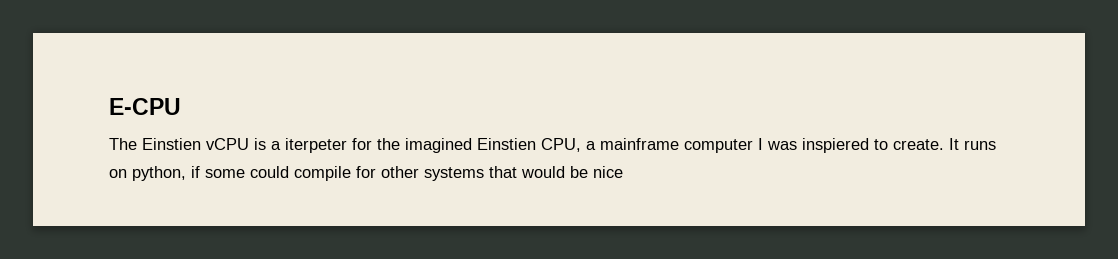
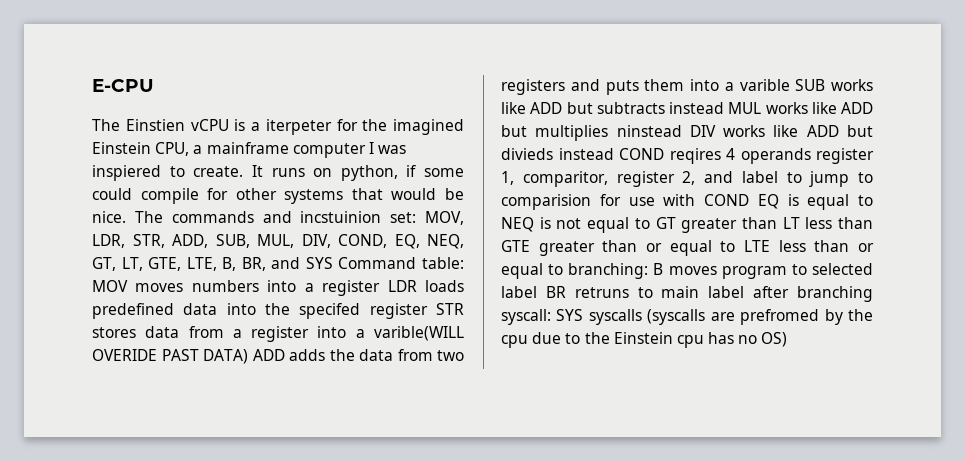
[477,138,536,150] Einstien -> [92,142,151,154] Einstein
[593,166,623,178] nice -> [92,211,464,225] [92,234,464,249] [92,257,464,271] [92,280,464,296] [92,303,464,319] [92,326,464,342] [92,349,464,364] [501,79,873,95] [501,102,873,114] [501,125,873,141] [501,148,874,164] [501,171,873,187] [501,194,873,210] [501,217,873,233] [501,240,874,256] [501,263,873,279] [501,286,873,302] [501,309,873,325] [501,332,788,348] nice. The commands and incstuinion set: MOV, LDR, STR, ADD, SUB, MUL, DIV, COND, EQ, NEQ, GT, LT, GTE, LTE, B, BR, and SYS Command table: MOV moves numbers into a register LDR loads predefined data into the specifed register STR stores data from a register into a varible(WILL OVERIDE PAST DATA) ADD adds the data from two registers and puts them into a varible SUB works like ADD but subtracts instead MUL works like ADD but multiplies ninstead DIV works like ADD but divieds instead COND reqires 4 operands register 1, comparitor, register 2, and label to jump to comparision for use with COND EQ is equal to NEQ is not equal to GT greater than LT less than GTE greater than or equal to LTE less than or equal to branching: B moves program to selected label BR retruns to main label after branching syscall: SYS syscalls (syscalls are prefromed by the cpu due to the Einstein cpu has no OS)

